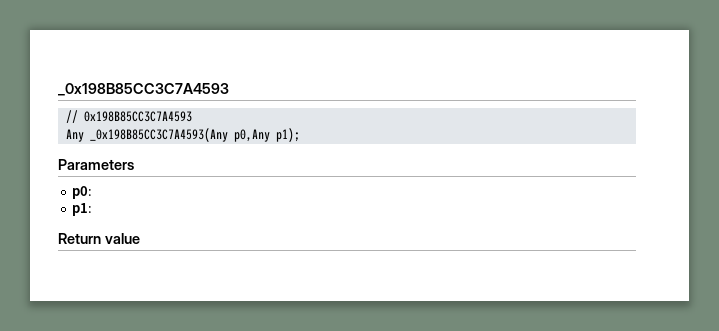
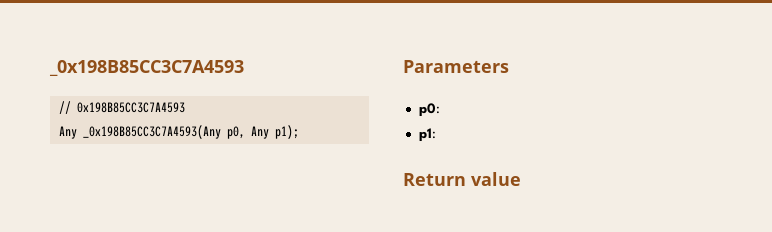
[233,129,270,142] p0,Any -> [226,126,269,139] p0, Any

